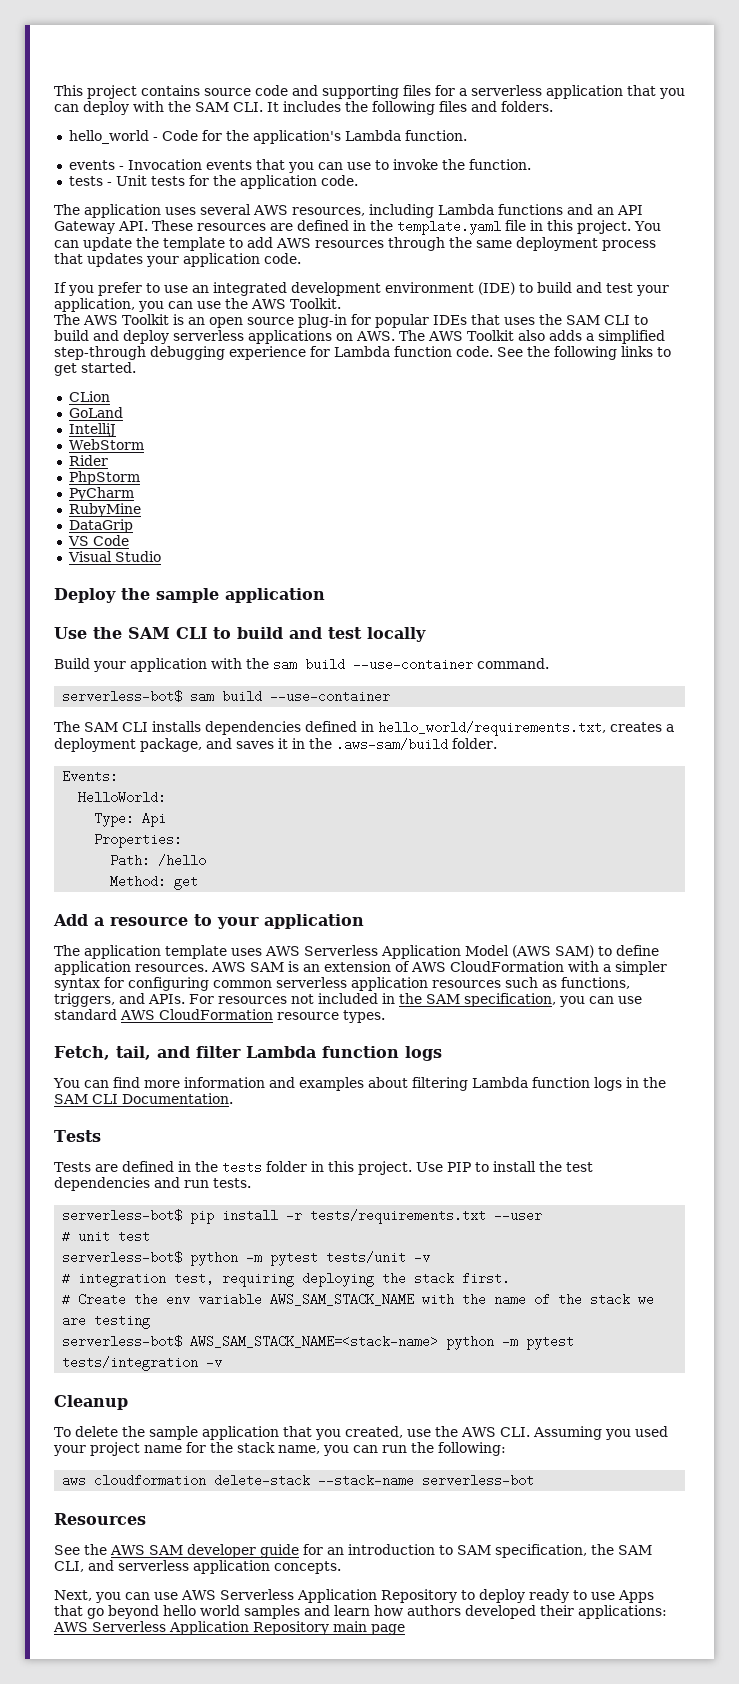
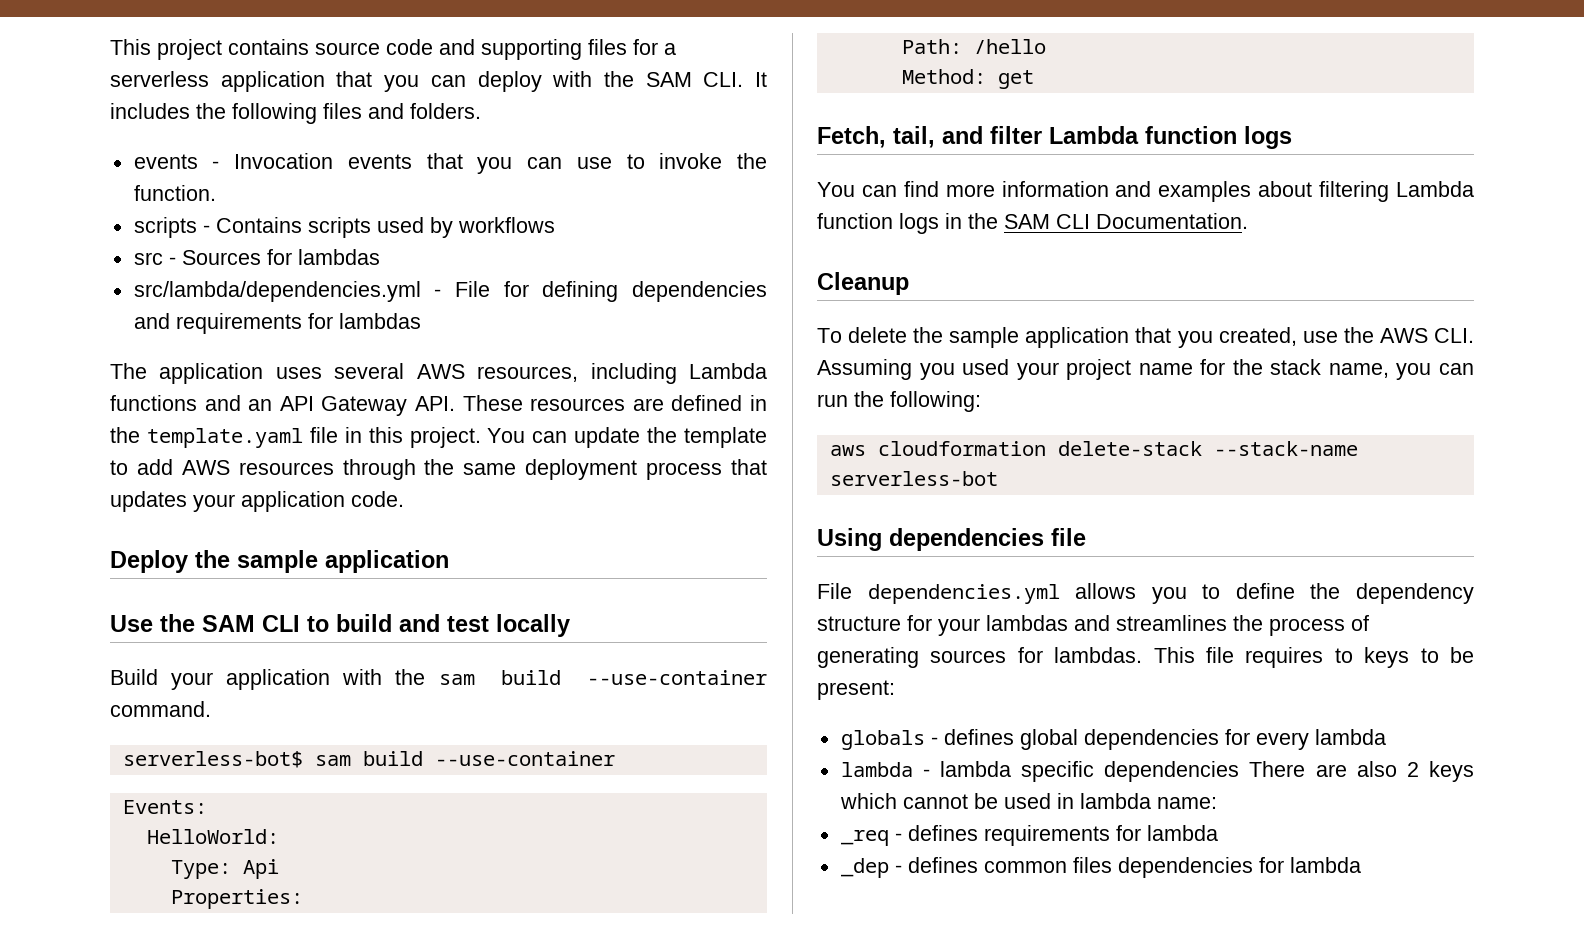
[68,130,467,144] // hello_world - Code for the application's Lambda function. -> (481, 111) none
[68,175,358,189] tests - Unit tests for the application code. -> [133,217,555,238] [133,249,380,265] [133,281,767,302] [133,313,421,334] scripts - Contains scripts used by workflows // src - Sources for lambdas // src/lambda/dependencies.yml - File for defining dependencies and requirements for lambdas
[54,282,669,296] [54,298,341,312] [54,314,648,328] [54,330,665,344] [54,346,671,360] [54,362,136,376] [68,391,110,402] [68,407,123,418] [68,423,116,437] [68,439,144,450] [68,455,108,466] [68,471,140,485] [68,487,134,501] [68,503,141,517] [68,519,133,533] [67,535,129,546] [67,551,161,562] // If you prefer to use an integrated development environment (IDE) to build and test your application, you can use the AWS Toolkit. // The AWS Toolkit is an open source plug-in for popular IDEs that uses the SAM CLI to build and deploy serverless applications on AWS. The AWS Toolkit also adds a simplified step-through debugging experience for Lambda function code. See the following links to get started. // CLion // GoLand // IntelliJ // WebStorm // Rider // PhpStorm // PyCharm // RubyMine // DataGrip // VS Code // Visual Studio -> (404, 499) none
[54,721,674,736] [54,738,497,752] // The SAM CLI installs dependencies defined in hello_world/requirements.txt, creates a deployment package, and saves it in the .aws-sam/build folder. -> (615, 758) none
[53,914,364,929] [54,945,659,959] [54,961,667,975] [54,977,630,991] [54,993,642,1007] [54,1009,385,1023] // Add a resource to your application // The application template uses AWS Serverless Application Model (AWS SAM) to define application resources. AWS SAM is an extension of AWS CloudFormation with a simpler syntax for configuring common serverless application resources such as functions, triggers, and APIs. For resources not included in the SAM specification, you can use standard AWS CloudFormation resource types. -> (1034, 79) none
[54,1130,101,1142] [54,1161,593,1175] [54,1177,251,1191] [62,1209,543,1224] [62,1230,151,1243] [62,1251,431,1266] [62,1272,511,1287] [62,1293,655,1306] [62,1314,151,1329] [62,1335,575,1350] [62,1356,223,1371] // Tests // Tests are defined in the tests folder in this project. Use PIP to install the test dependencies and run tests. // serverless-bot$ pip install -r tests/requirements.txt --user // # unit test // serverless-bot$ python -m pytest tests/unit -v // # integration test, requiring deploying the stack first. // # Create the env variable AWS_SAM_STACK_NAME with the name of the stack we are testing // serverless-bot$ AWS_SAM_STACK_NAME=<stack-name> python -m pytest tests/integration -v -> (1248, 221) none
[54,1513,146,1525] [54,1544,652,1558] [54,1560,341,1574] [54,1589,654,1603] [54,1605,667,1619] [53,1621,405,1635] Resources // See the AWS SAM developer guide for an introduction to SAM specification, the SAM CLI, and serverless application concepts. // Next, you can use AWS Serverless Application Repository to deploy ready to use Apps that go beyond hello world samples and learn how authors developed their applications: AWS Serverless Application Repository main page -> [817,528,1086,551] [817,583,1474,604] [817,615,1369,636] [817,647,1474,668] [817,680,895,700] [840,729,1386,750] [840,761,1474,782] [839,793,1217,809] [840,825,1218,846] [840,857,1361,878] Using dependencies file // File dependencies.yml allows you to define the dependency structure for your lambdas and streamlines the process of generating sources for lambdas. This file requires to keys to be present: // globals - defines global dependencies for every lambda // lambda - lambda specific dependencies There are also 2 keys which cannot be used in lambda name: // _req - defines requirements for lambda // _dep - defines common files dependencies for lambda

